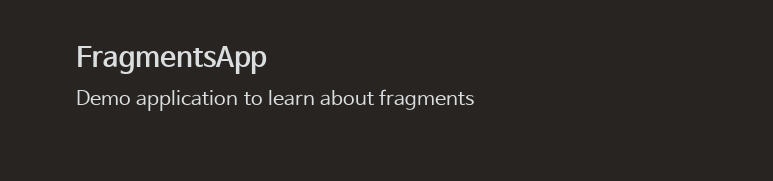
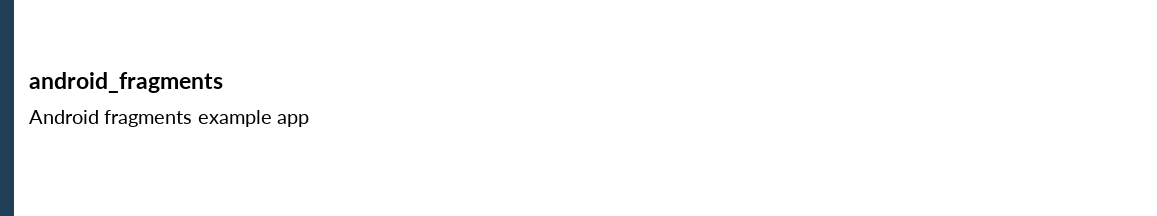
[76,46,267,74] [76,89,476,111] FragmentsApp // Demo application to learn about fragments -> [29,72,223,93] [29,110,309,127] android_fragments // Android fragments example app

